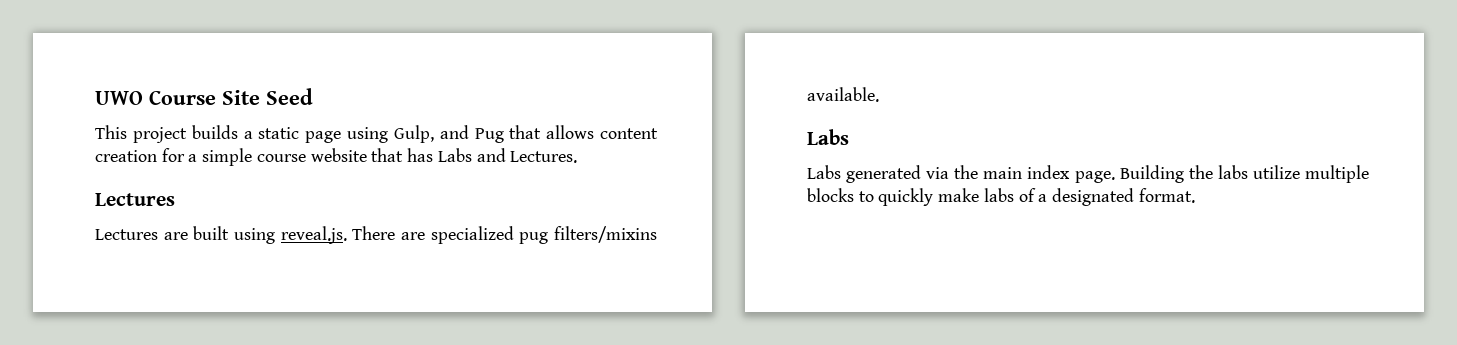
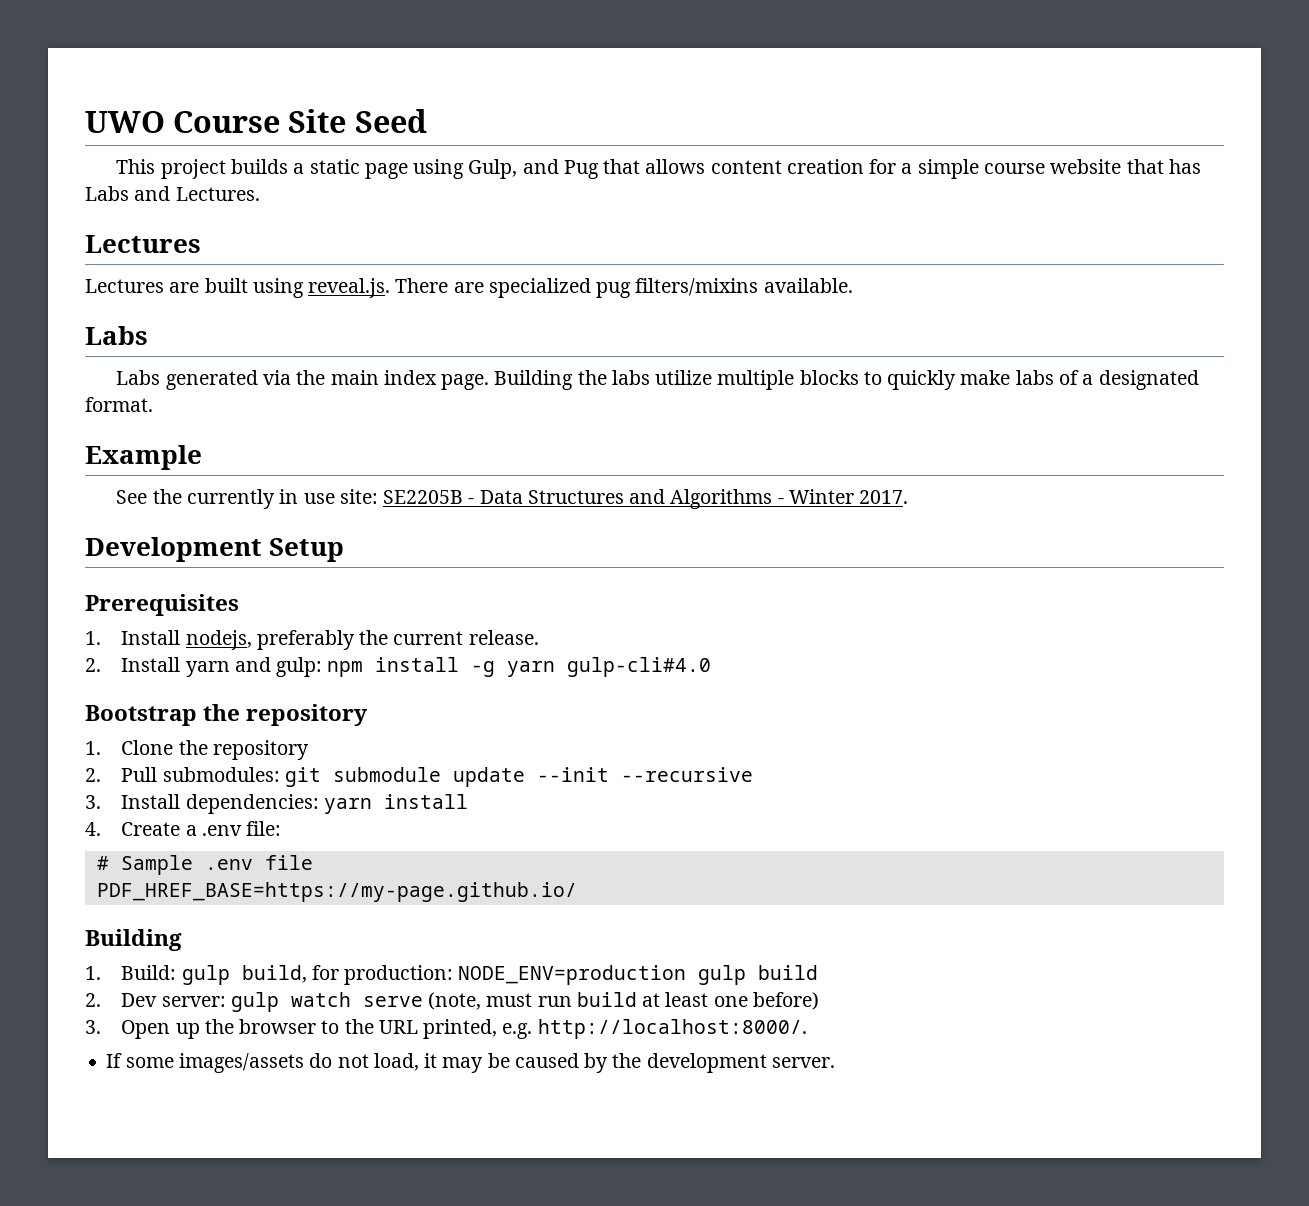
(1195, 195) none -> [85,445,202,470] [116,489,909,509] [85,537,345,562] [85,594,239,616] [85,630,539,650] [85,657,712,677] [85,704,369,726] [85,740,309,760] [85,767,753,787] [85,794,468,814] [85,821,282,836] [96,855,313,875] [96,882,577,902] [85,929,182,951] [85,965,819,985] [85,992,819,1012] [85,1019,807,1039] [106,1053,835,1073] // Example // See the currently in use site: SE2205B - Data Structures and Algorithms - Winter 2017. // Development Setup // Prerequisites // 1. Install nodejs, preferably the current release. // 2. Install yarn and gulp: npm install -g yarn gulp-cli#4.0 // Bootstrap the repository // 1. Clone the repository // 2. Pull submodules: git submodule update --init --recursive // 3. Install dependencies: yarn install // 4. Create a .env file: // # Sample .env file // PDF_HREF_BASE=https://my-page.github.io/ // Building // 1. Build: gulp build, for production: NODE_ENV=production gulp build // 2. Dev server: gulp watch serve (note, must run build at least one before) // 3. Open up the browser to the URL printed, e.g. http://localhost:8000/. // If some images/assets do not load, it may be caused by the development server.

